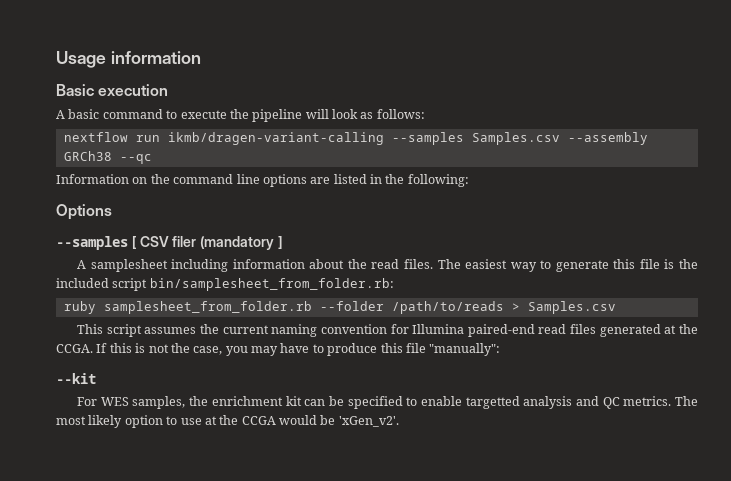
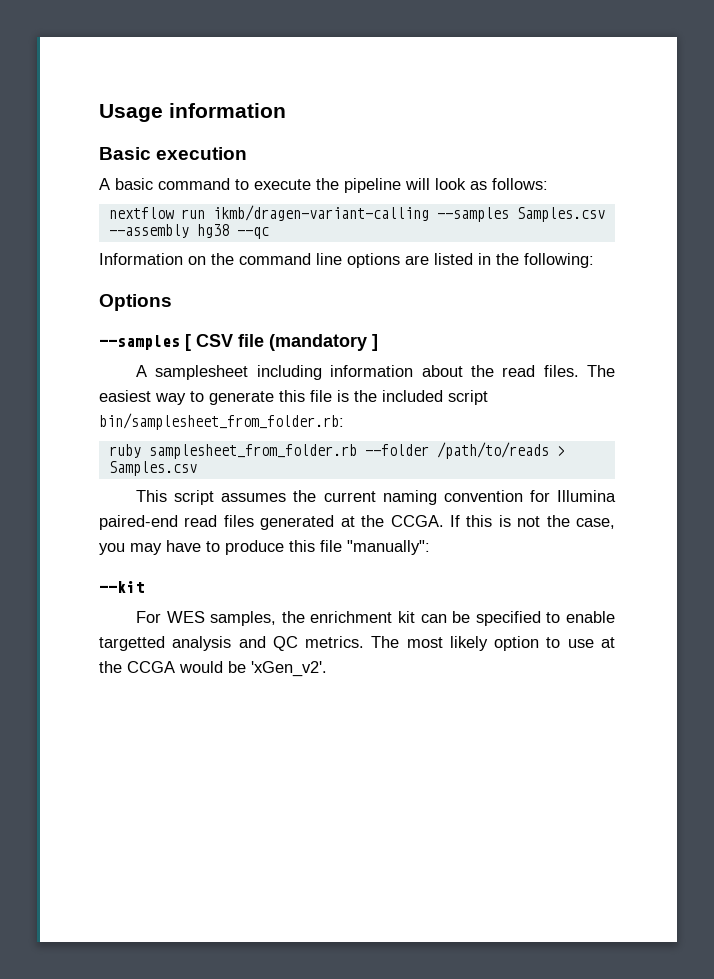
[63,151,112,161] GRCh38 -> [196,224,229,238] hg38
[172,236,197,247] filer -> [238,334,264,347] file

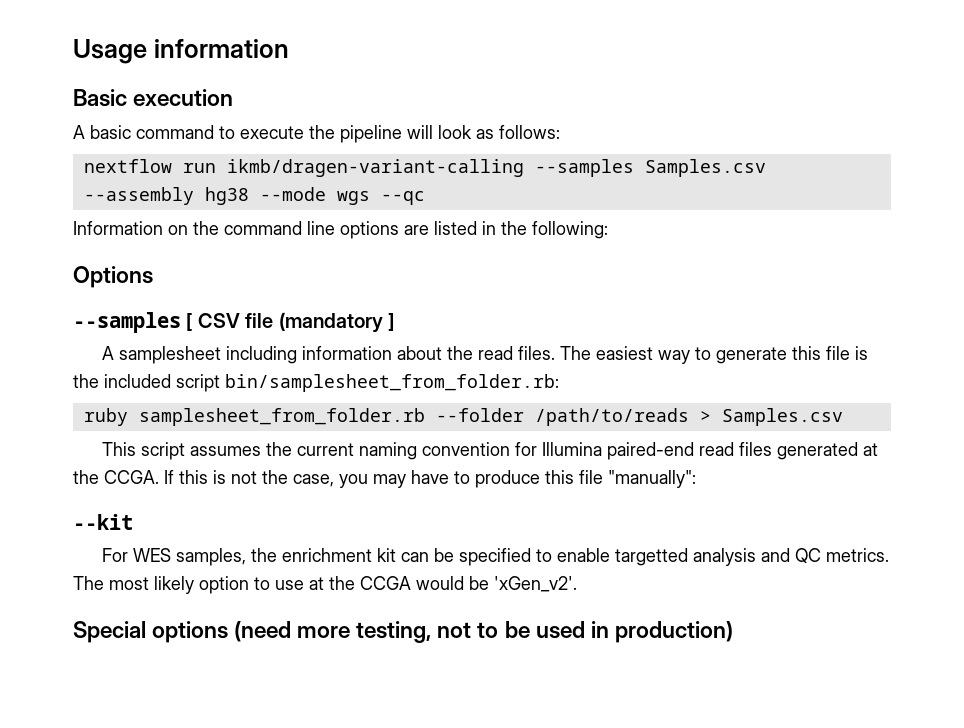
(229, 231) none -> [259,187,370,205] --mode wgs
(327, 669) none -> [73,621,733,643] // Special options (need more testing, not to be used in production)

